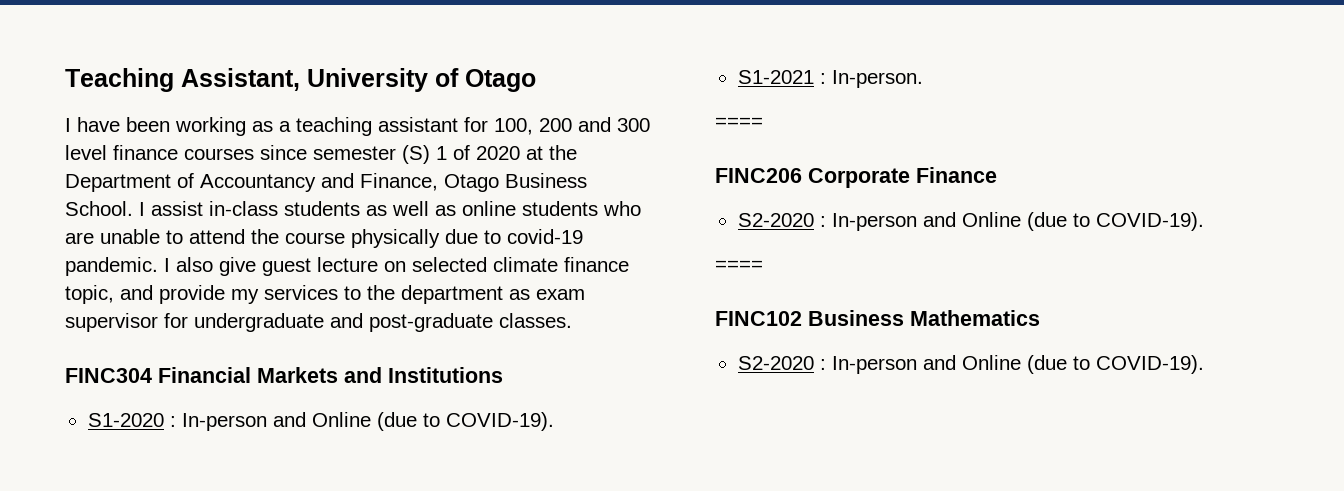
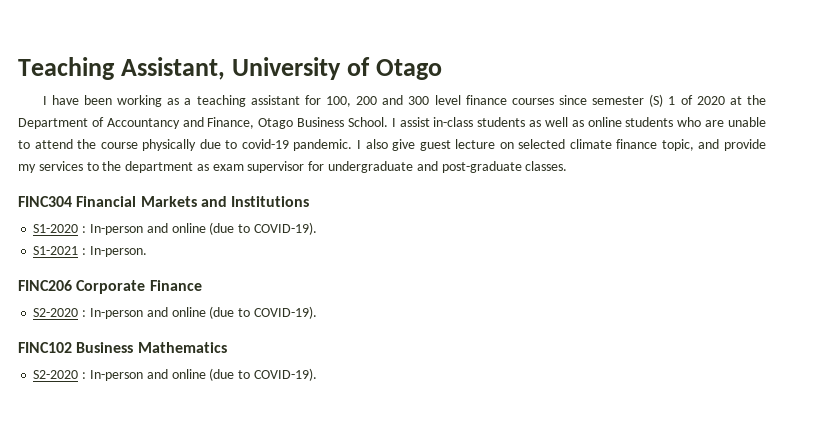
[311,412,371,427] Online -> [171,223,206,233] online
[715,117,763,128] // ==== -> (147, 251) none
[961,212,1204,231] [715,260,763,271] Online (due to COVID-19). // ==== -> [171,306,317,319] online (due to COVID-19).
[961,355,1021,370] Online -> [171,369,206,379] online

